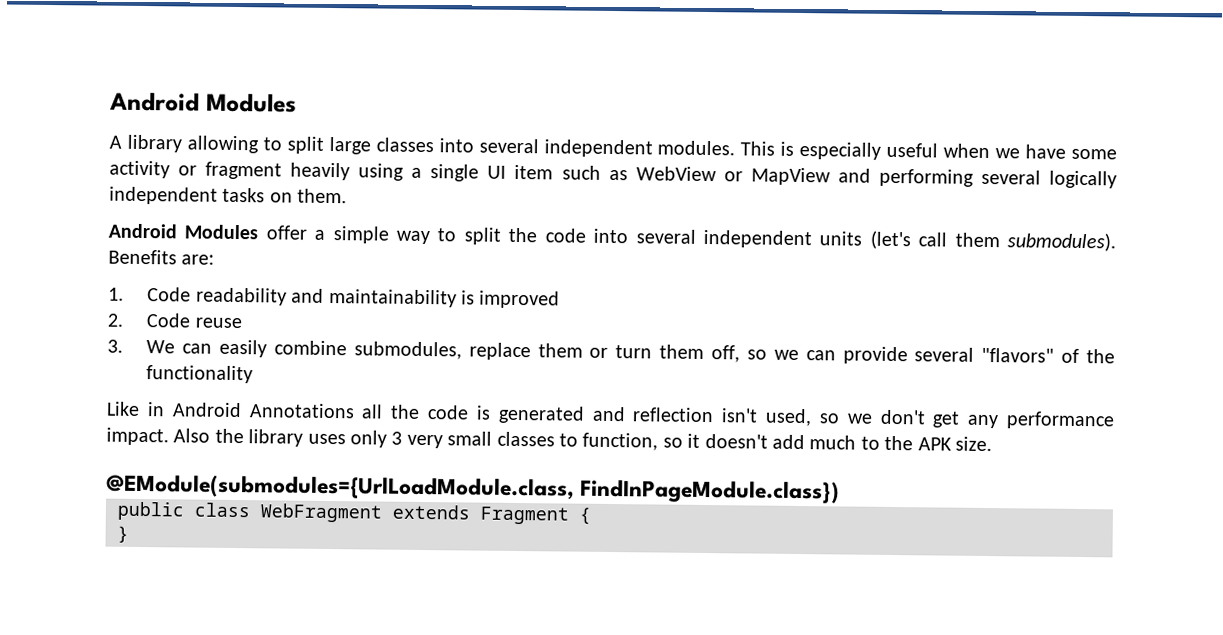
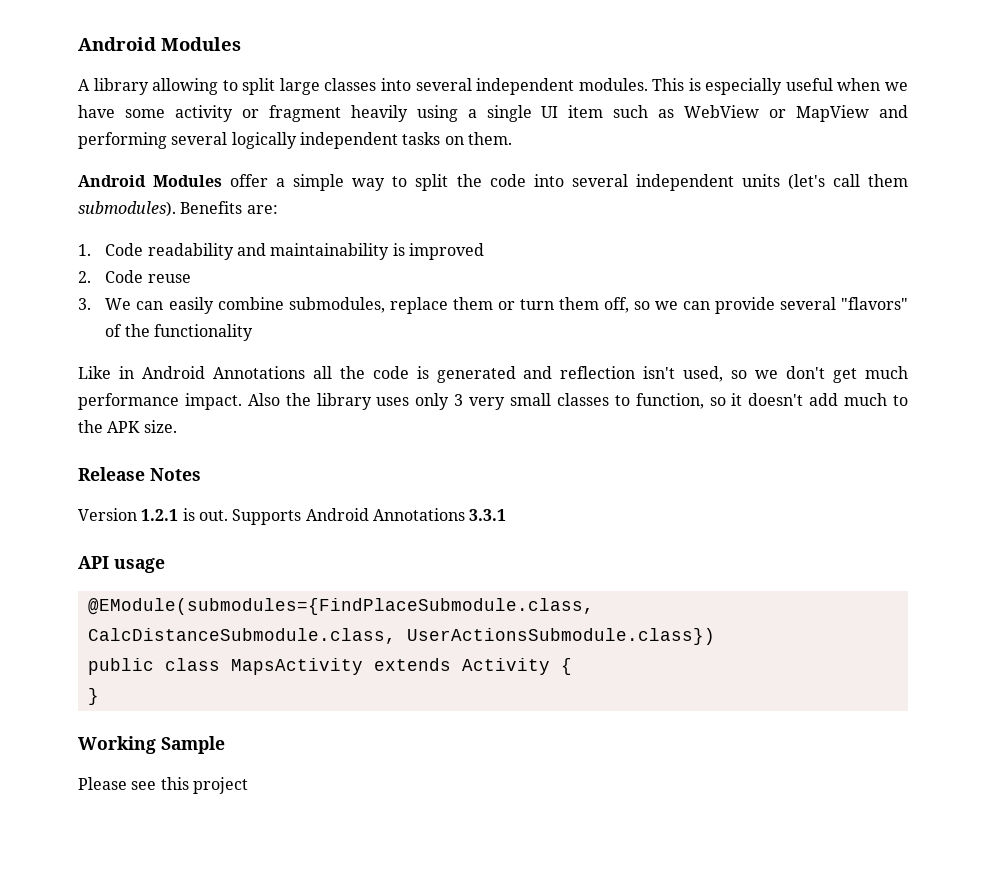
[967,414,999,429] any -> [865,366,909,379] much
[106,473,841,505] @EModule(submodules={UrlLoadModule.class, FindInPageModule.class}) -> [78,467,201,481] [78,508,507,525] [78,556,165,573] [87,598,594,615] [87,628,715,645] Release Notes // Version 1.2.1 is out. Supports Android Annotations 3.3.1 // API usage // @EModule(submodules={FindPlaceSubmodule.class, CalcDistanceSubmodule.class, UserActionsSubmodule.class})
[260,503,569,525] WebFragment extends Fragment -> [230,658,550,675] MapsActivity extends Activity
(129, 534) none -> [78,736,225,754] [78,777,248,794] // Working Sample // Please see this project

